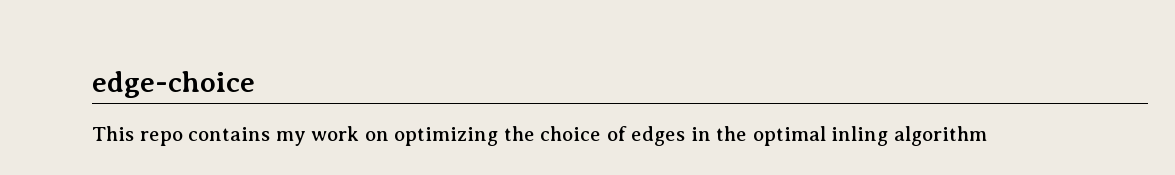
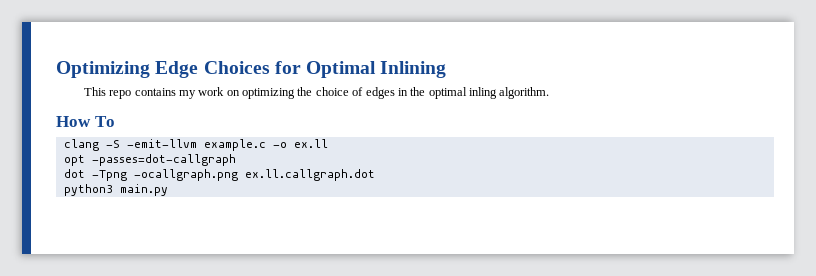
[92,71,255,98] edge-choice -> [56,61,447,78] Optimizing Edge Choices for Optimal Inlining
[894,126,988,146] algorithm -> [499,87,550,99] [56,116,115,127] [63,139,328,151] [63,154,236,166] [63,169,375,181] [63,184,168,196] algorithm. // How To // clang -S -emit-llvm example.c -o ex.ll // opt -passes=dot-callgraph // dot -Tpng -ocallgraph.png ex.ll.callgraph.dot // python3 main.py

